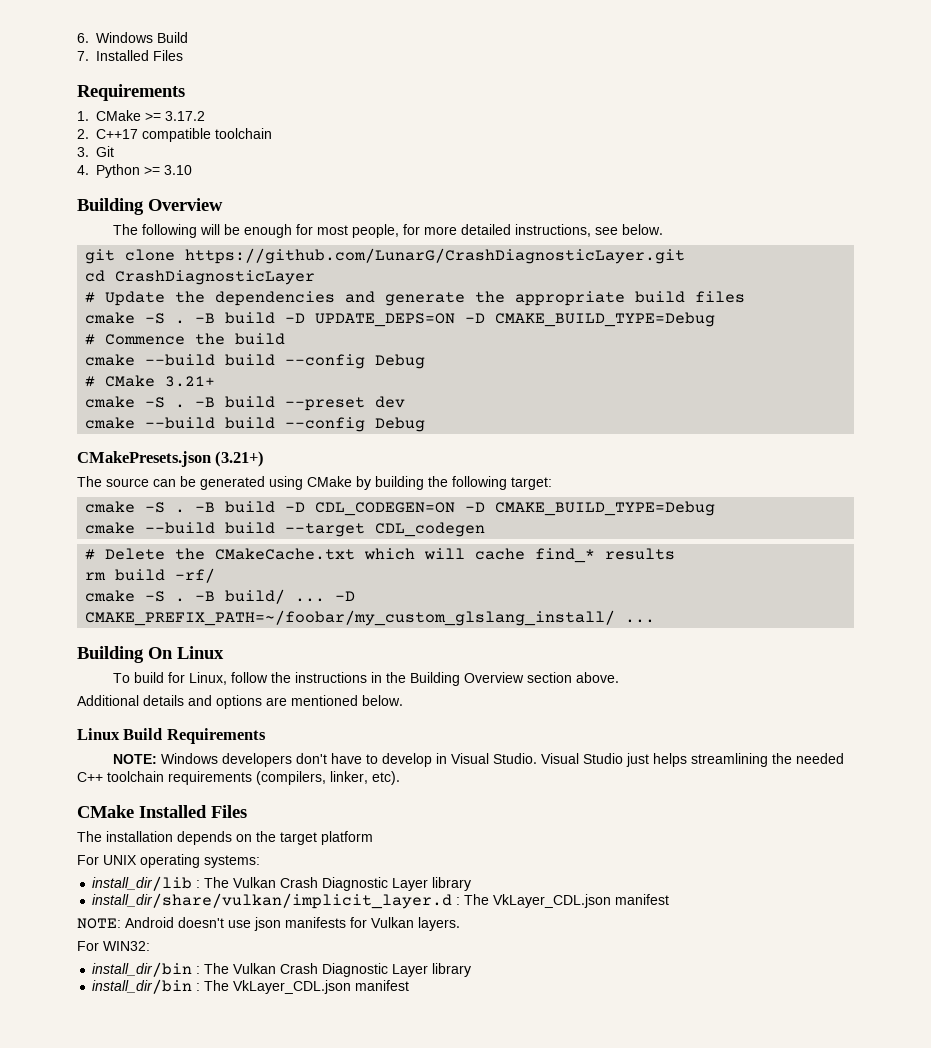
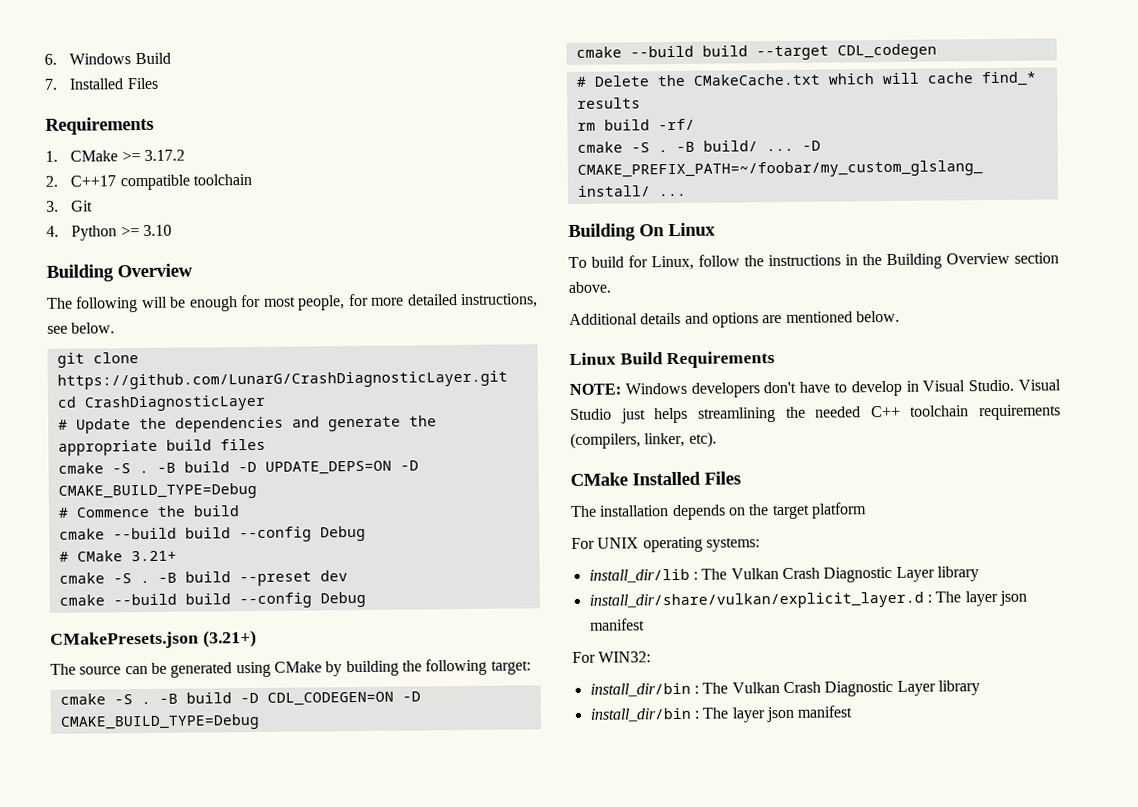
[92,893,670,909] [77,917,460,931] install_dir/share/vulkan/implicit_layer.d : The VkLayer_CDL.json manifest // NOTE: Android doesn't use json manifests for Vulkan layers. -> [588,590,1027,610] [589,618,645,631] install_dir/share/vulkan/explicit_layer.d : The layer json manifest
[233,980,352,994] VkLayer_CDL.json -> [731,706,795,723] layer json

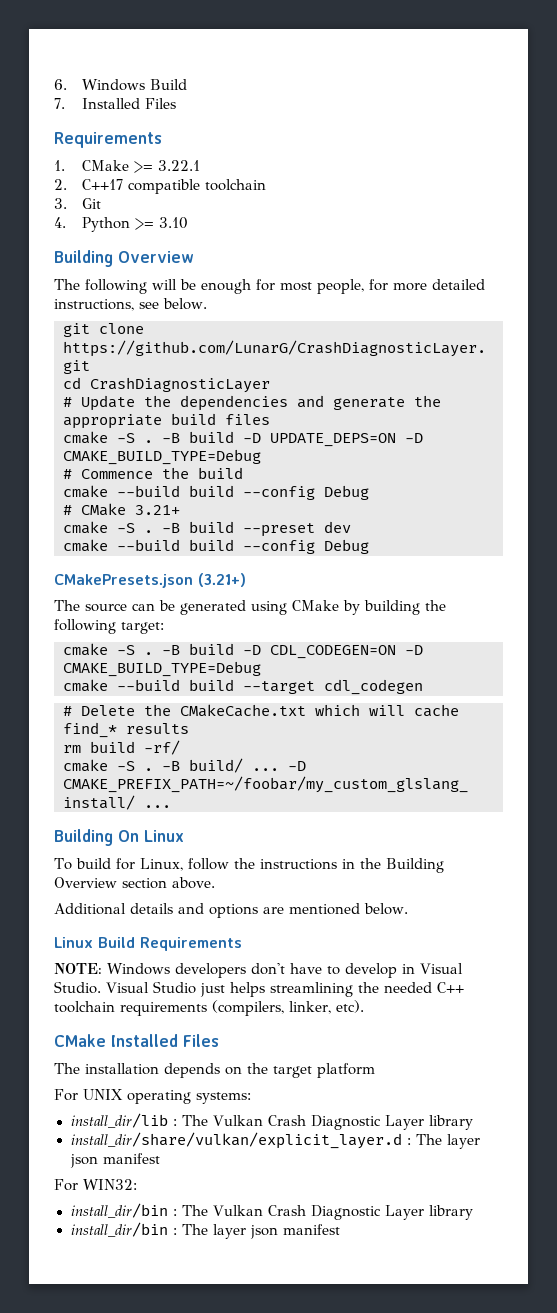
[143,149,185,161] 3.17.2 -> [158,160,201,171] 3.22.1
[836,43,937,60] CDL_codegen -> [324,679,423,695] cdl_codegen

